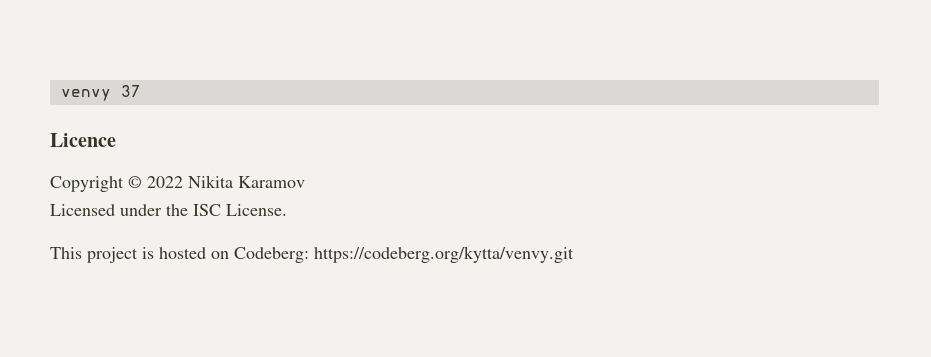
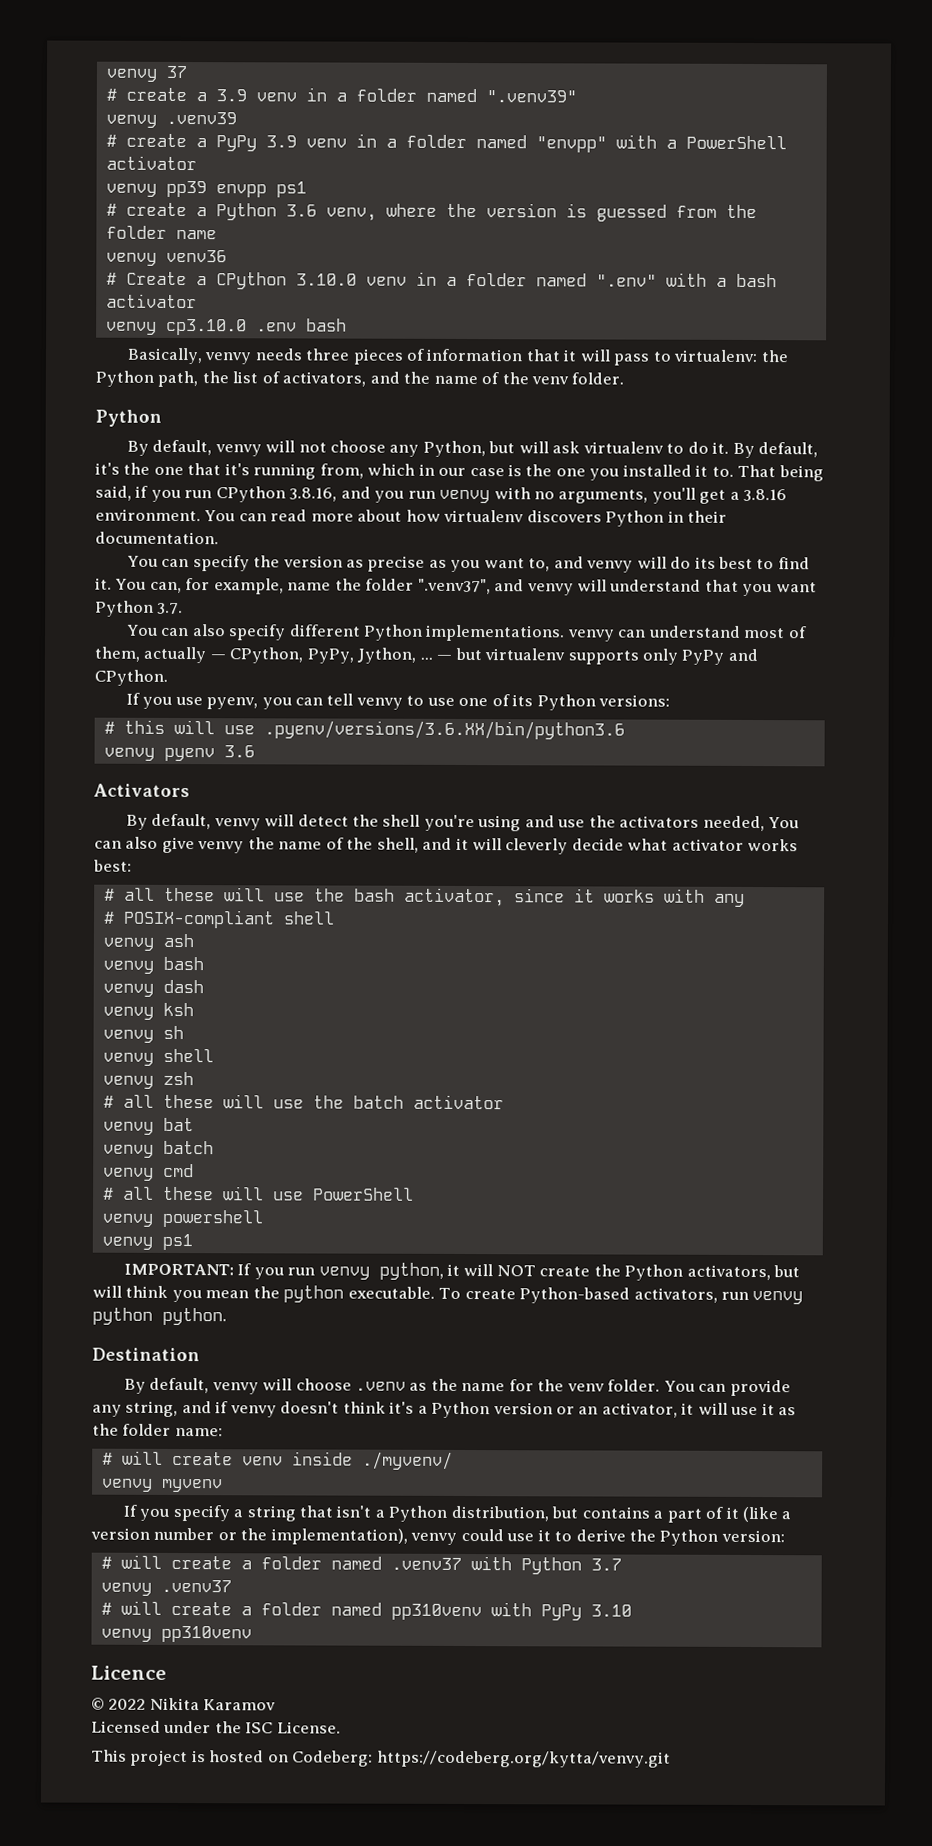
(141, 91) none -> [105,87,577,103] [105,111,237,128] [105,133,787,153] [105,155,197,171] [105,180,307,198] [105,202,757,222] [105,225,217,240] [105,249,227,266] [105,271,777,290] [105,293,197,309] [105,318,347,336] [126,347,789,366] [95,370,625,388] [95,409,162,427] [126,439,818,459] [95,462,824,482] [95,485,788,504] [95,508,727,527] [95,531,219,545] [126,555,810,573] [95,577,817,597] [95,600,184,617] [126,624,807,642] [94,646,758,665] [94,669,168,686] [125,692,671,711] [103,719,625,740] [103,745,255,762] [93,783,190,798] [125,813,800,832] [94,836,799,855] [93,859,132,872] [103,887,745,907] [102,909,335,929] [102,933,194,951] [102,956,204,974] [102,979,204,997] [102,1002,194,1020] [102,1025,184,1043] [102,1048,214,1066] [102,1071,194,1089] [102,1094,504,1110] [102,1117,194,1135] [102,1140,214,1158] [102,1163,194,1181] [102,1186,414,1201] [101,1209,263,1228] [101,1233,193,1251] [123,1262,801,1281] [92,1285,804,1305] [92,1307,227,1326] [92,1347,200,1362] [123,1377,791,1397] [92,1400,797,1419] [92,1423,223,1437] [101,1450,453,1470] [101,1478,223,1493] [122,1504,792,1523] [90,1527,785,1546] [100,1554,622,1575] [100,1579,232,1596] [100,1600,632,1621] [100,1625,252,1643] // # create a 3.9 venv in a folder named ".venv39" // venvy .venv39 // # create a PyPy 3.9 venv in a folder named "envpp" with a PowerShell activator // venvy pp39 envpp ps1 // # create a Python 3.6 venv, where the version is guessed from the folder name // venvy venv36 // # Create a CPython 3.10.0 venv in a folder named ".env" with a bash activator // venvy cp3.10.0 .env bash // Basically, venvy needs three pieces of information that it will pass to virtualenv: the Python path, the list of activators, and the name of the venv folder. // Python // By default, venvy will not choose any Python, but will ask virtualenv to do it. By default, it's the one that it's running from, which in our case is the one you installed it to. That being said, if you run CPython 3.8.16, and you run venvy with no arguments, you'll get a 3.8.16 environment. You can read more about how virtualenv discovers Python in their documentation. // You can specify the version as precise as you want to, and venvy will do its best to find it. You can, for example, name the folder ".venv37", and venvy will understand that you want Python 3.7. // You can also specify different Python implementations. venvy can understand most of them, actually — CPython, PyPy, Jython, ... — but virtualenv supports only PyPy and CPython. // If you use pyenv, you can tell venvy to use one of its Python versions: // # this will use .pyenv/versions/3.6.XX/bin/python3.6 // venvy pyenv 3.6 // Activators // By default, venvy will detect the shell you're using and use the activators needed, You can also give venvy the name of the shell, and it will cleverly decide what activator works best: // # all these will use the bash activator, since it works with any // # POSIX-compliant shell // venvy ash // venvy bash // venvy dash // venvy ksh // venvy sh // venvy shell // venvy zsh // # all these will use the batch activator // venvy bat // venvy batch // venvy cmd // # all these will use PowerShell // venvy powershell // venvy ps1 // IMPORTANT: If you run venvy python, it will NOT create the Python activators, but will think you mean the python executable. To create Python-based activators, run venvy python python. // Destination // By default, venvy will choose .venv as the name for the venv folder. You can provide any string, and if venvy doesn't think it's a Python version or an activator, it will use it as the folder name: // # will create venv inside ./myvenv/ // venvy myvenv // If you specify a string that isn't a Python distribution, but contains a part of it (like a version number or the implementation), venvy could use it to derive the Python version: // # will create a folder named .venv37 with Python 3.7 // venvy .venv37 // # will create a folder named pp310venv with PyPy 3.10 // venvy pp310venv
[50,176,124,192] Copyright -> (167, 1672) none

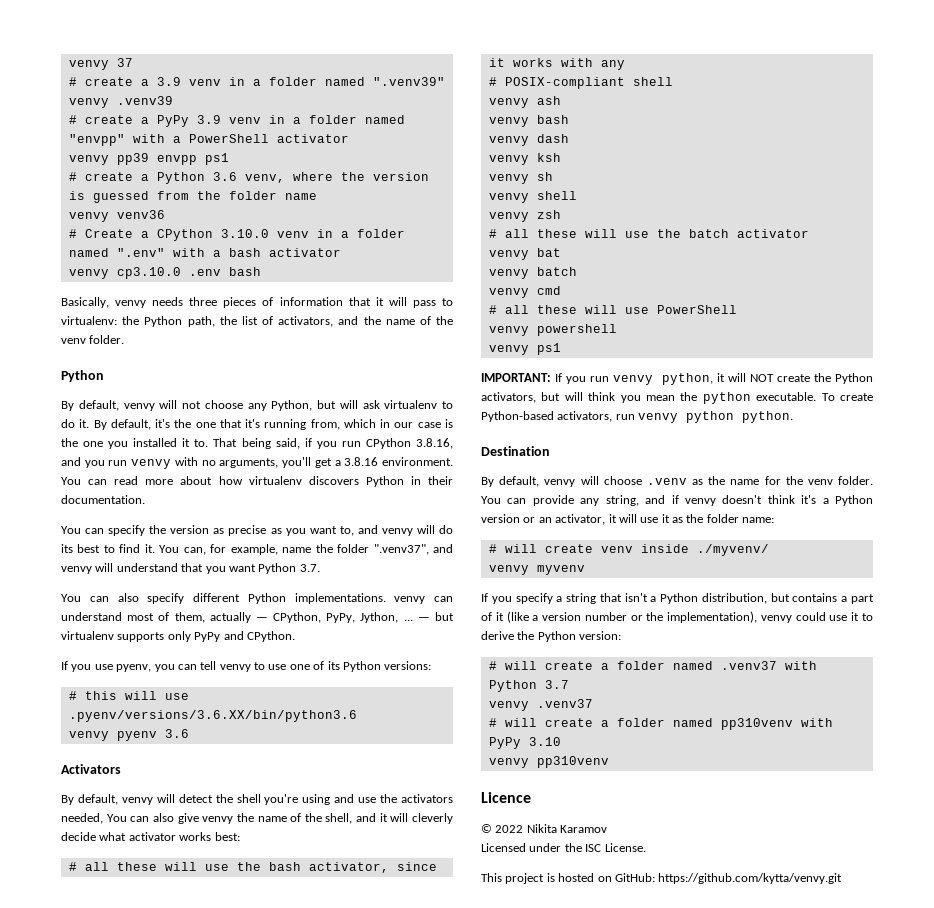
[292,1750,671,1768] Codeberg: https://codeberg.org/kytta/venvy.git -> [614,873,843,884] GitHub: https://github.com/kytta/venvy.git

